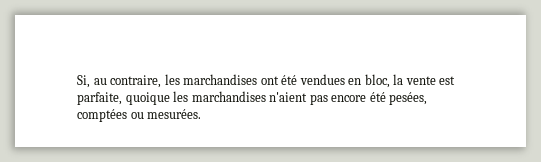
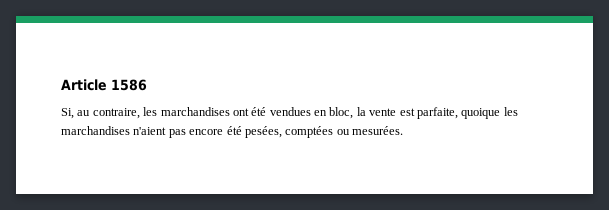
(77, 81) none -> [61,79,147,91] Article 1586 //

